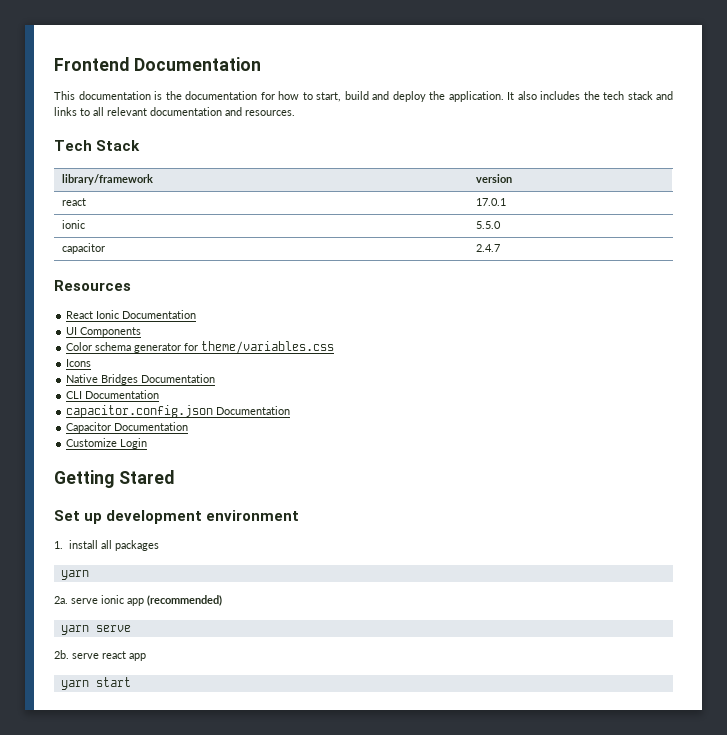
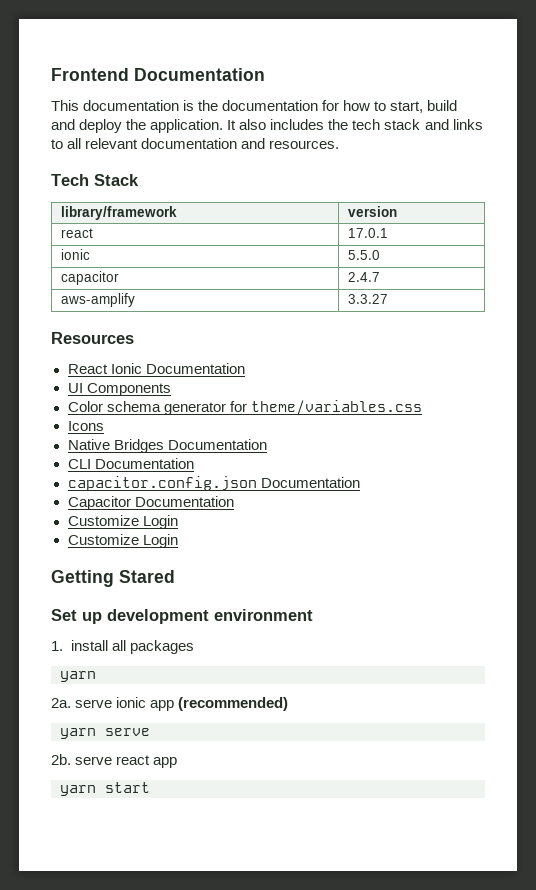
(500, 248) none -> [60,293,135,307] [347,294,388,304] // aws-amplify | 3.3.27
(148, 443) none -> [67,534,178,548] // Customize Login

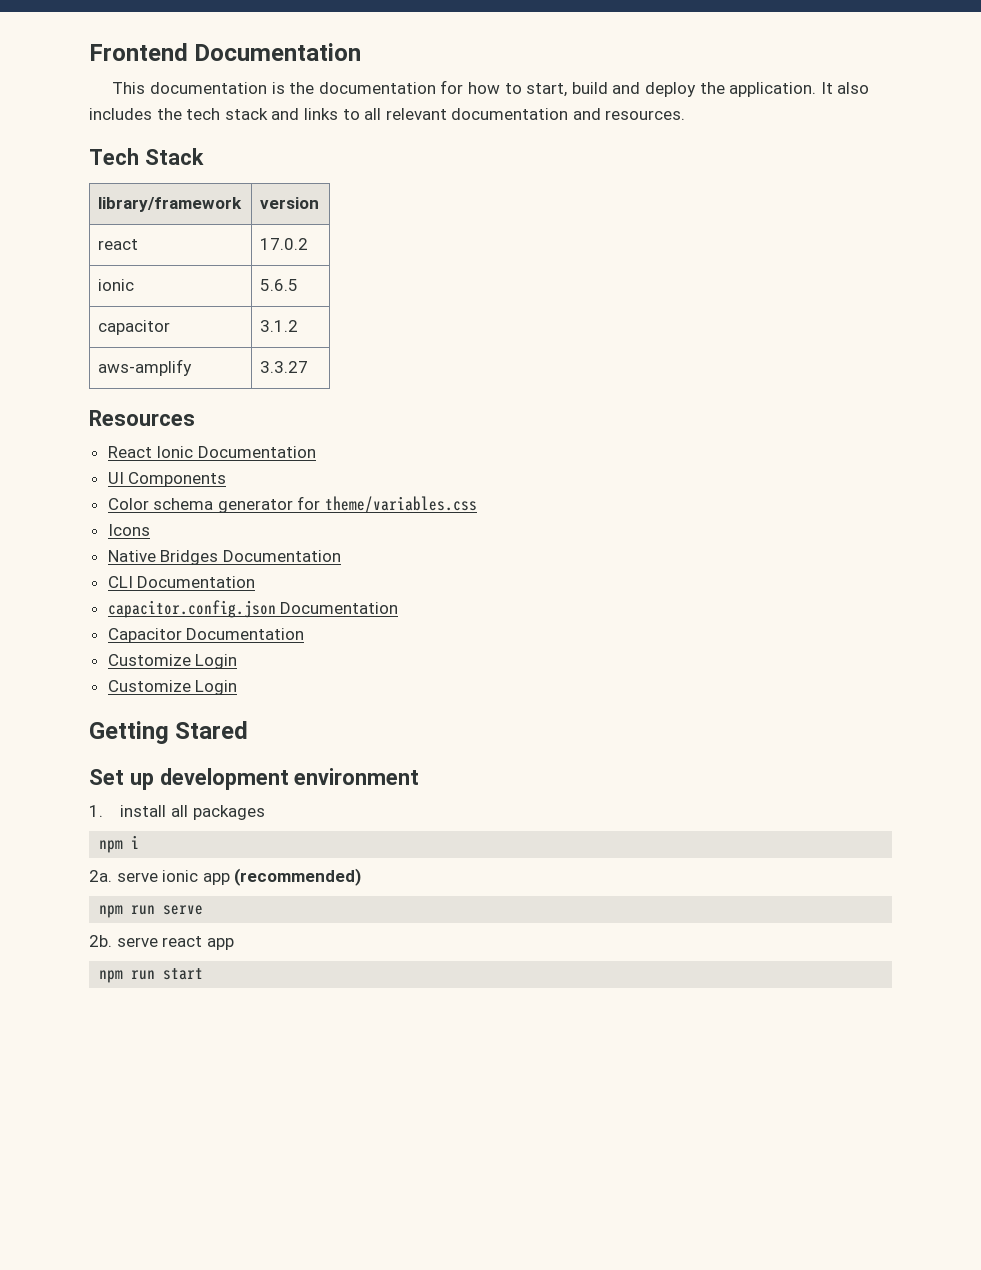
[347,228,388,238] 17.0.1 -> [260,238,309,250] 17.0.2
[347,250,380,260] 5.5.0 -> [260,279,299,291] 5.6.5
[347,272,380,282] 2.4.7 -> [260,320,299,332] 3.1.2
[60,671,96,682] yarn -> [99,835,140,853] npm i
[60,728,96,739] yarn -> [99,905,156,918] npm run
[60,785,96,796] yarn -> [99,970,156,983] npm run

